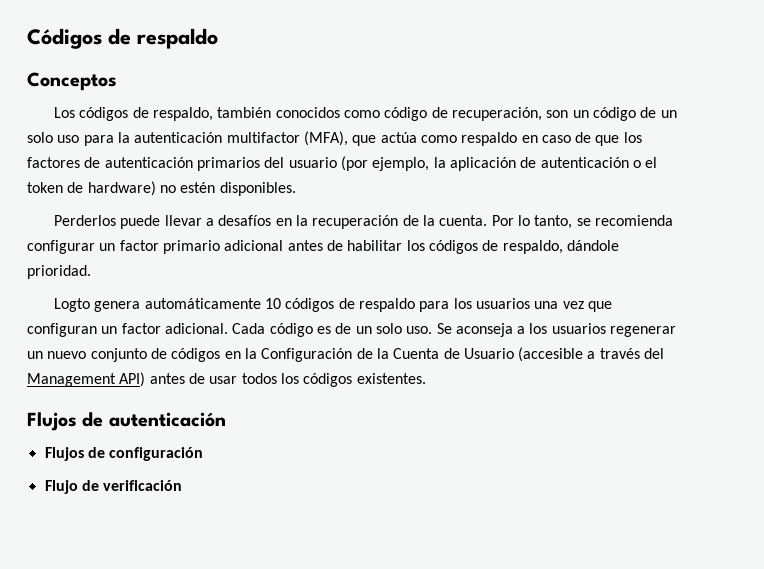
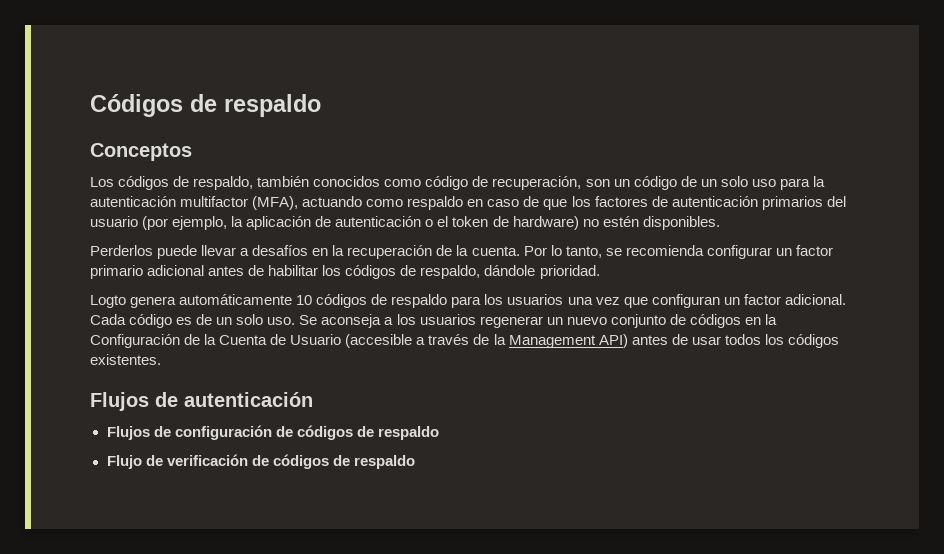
[352,132,417,146] que actúa -> [302,196,363,207] actuando
[644,348,665,359] del -> [473,334,506,345] de la
(204, 454) none -> [275,425,439,440] de códigos de respaldo
(183, 485) none -> [251,454,415,469] de códigos de respaldo

